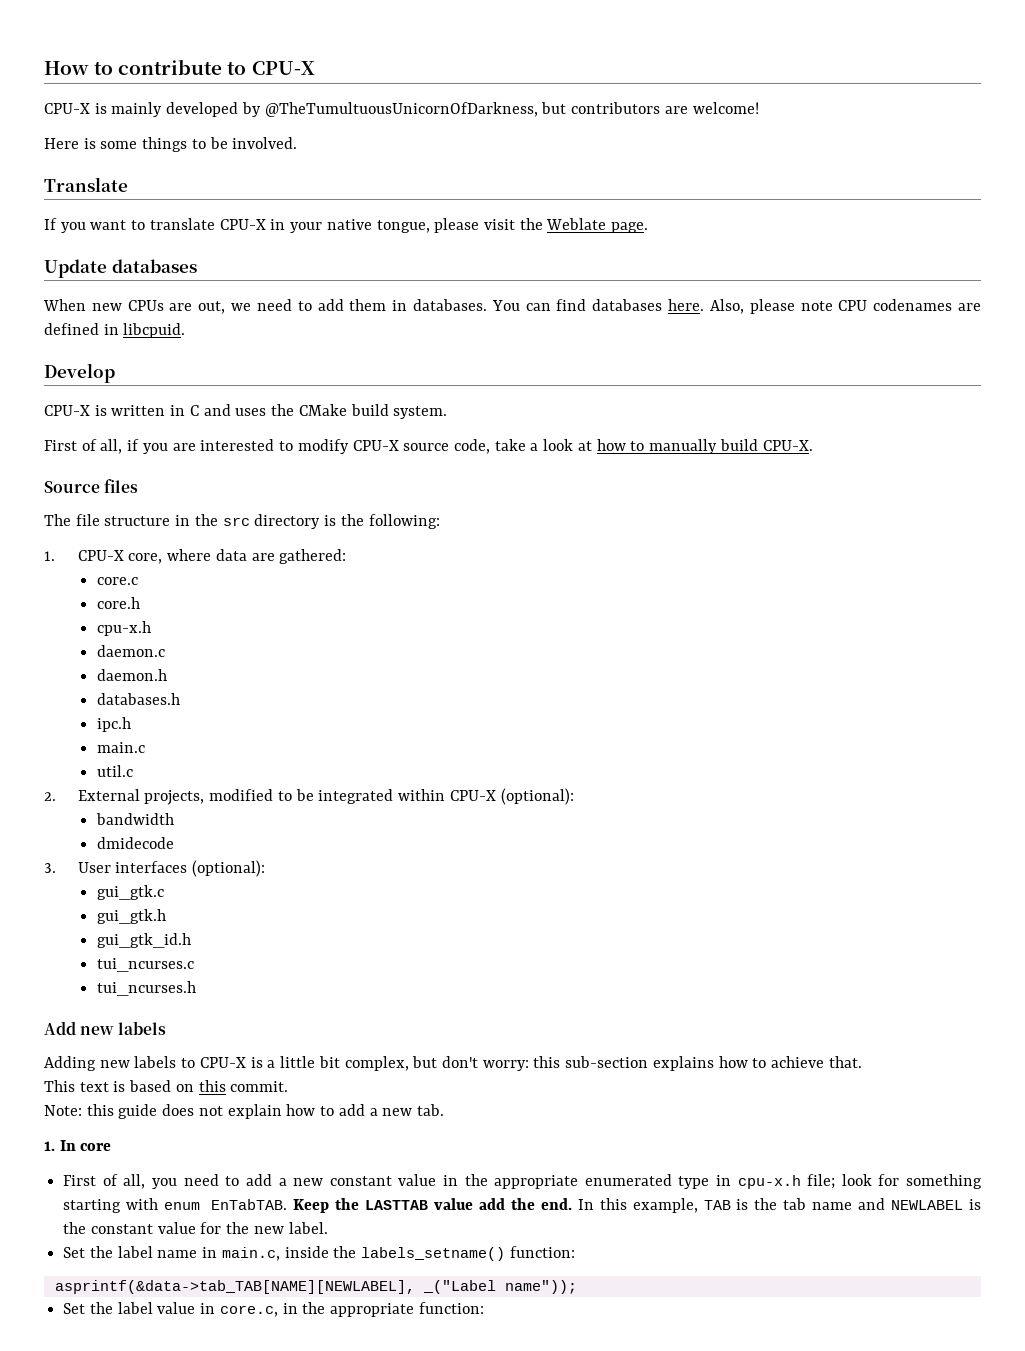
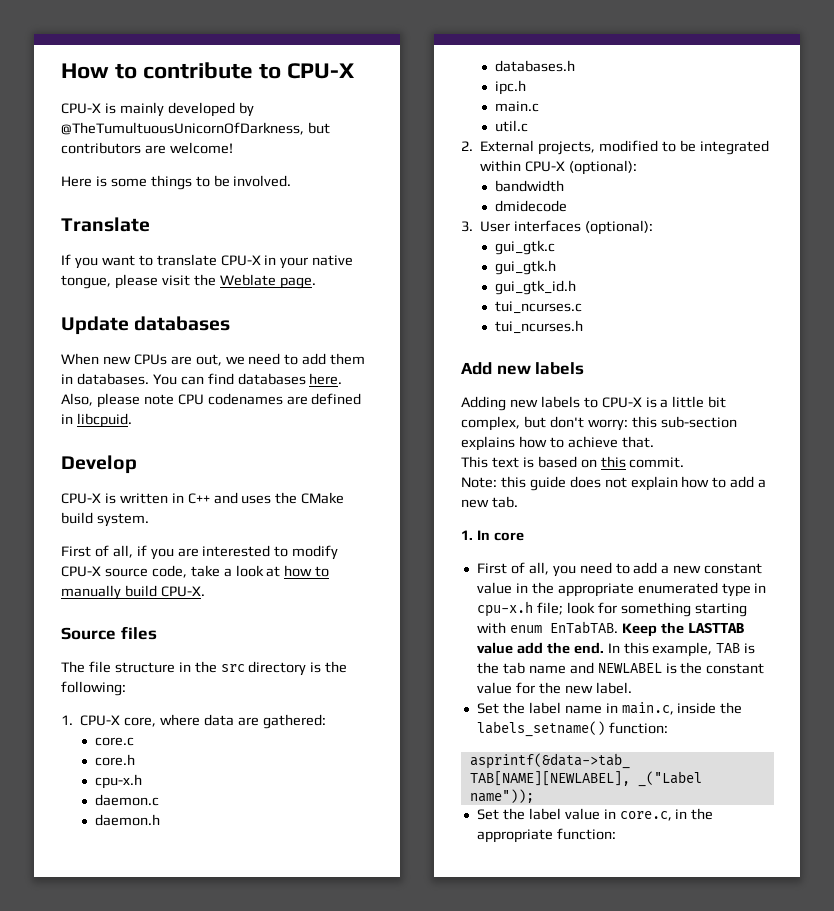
[189,405,199,416] C -> [187,493,210,504] C++

